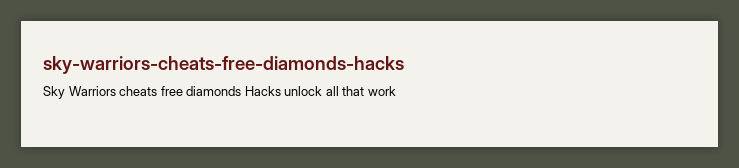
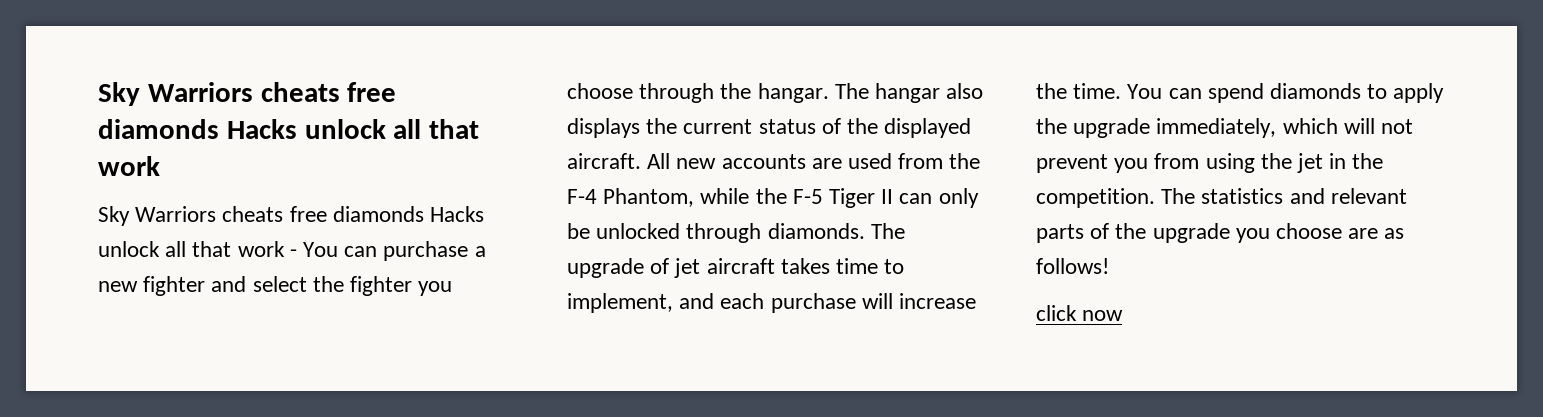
[43,56,404,74] sky-warriors-cheats-free-diamonds-hacks -> [98,82,397,106] [98,119,480,139] [98,156,160,176] Sky Warriors cheats free diamonds Hacks unlock all that work
(396, 91) none -> [289,241,486,261] [98,276,453,296] [567,83,984,103] [567,118,972,138] [567,153,981,169] [567,188,979,208] [567,223,905,243] [567,258,905,278] [567,293,977,313] [1036,83,1445,103] [1036,118,1414,138] [1036,153,1384,173] [1036,188,1407,208] [1036,223,1405,243] [1036,258,1109,274] [1036,305,1124,321] - You can purchase a new fighter and select the fighter you choose through the hangar. The hangar also displays the current status of the displayed aircraft. All new accounts are used from the F-4 Phantom, while the F-5 Tiger II can only be unlocked through diamonds. The upgrade of jet aircraft takes time to implement, and each purchase will increase the time. You can spend diamonds to apply the upgrade immediately, which will not prevent you from using the jet in the competition. The statistics and relevant parts of the upgrade you choose are as follows! // click now

